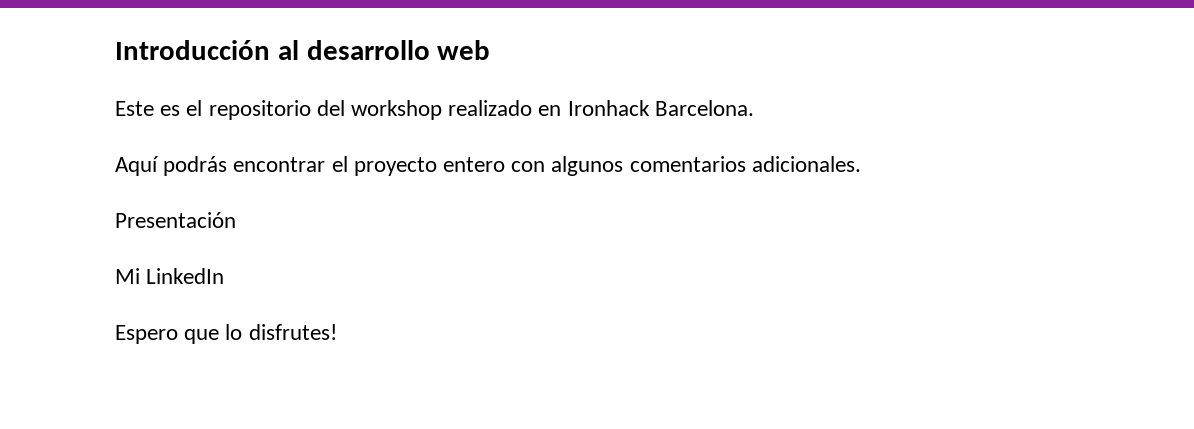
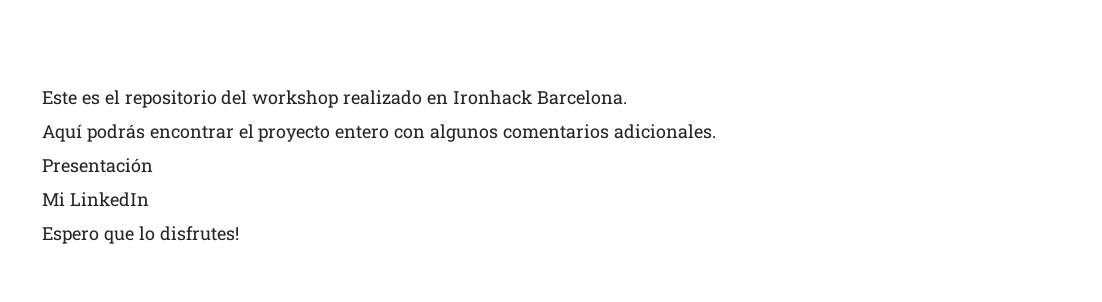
[115,40,491,60] Introducción al desarrollo web // -> (42, 98) none

